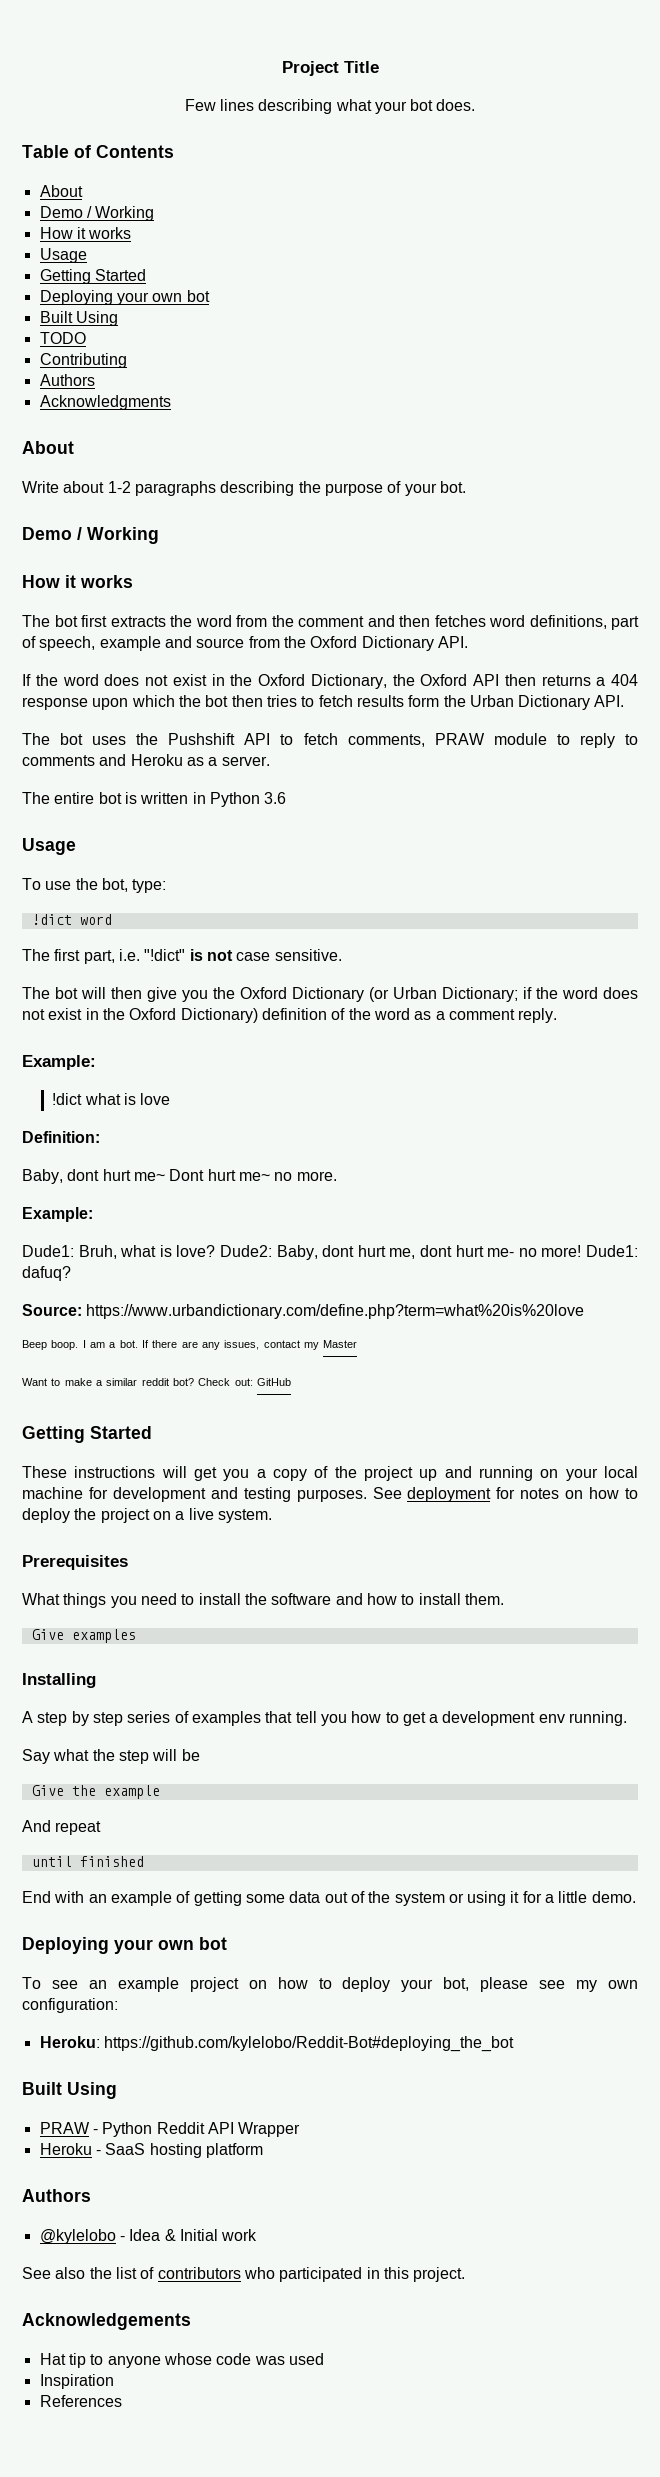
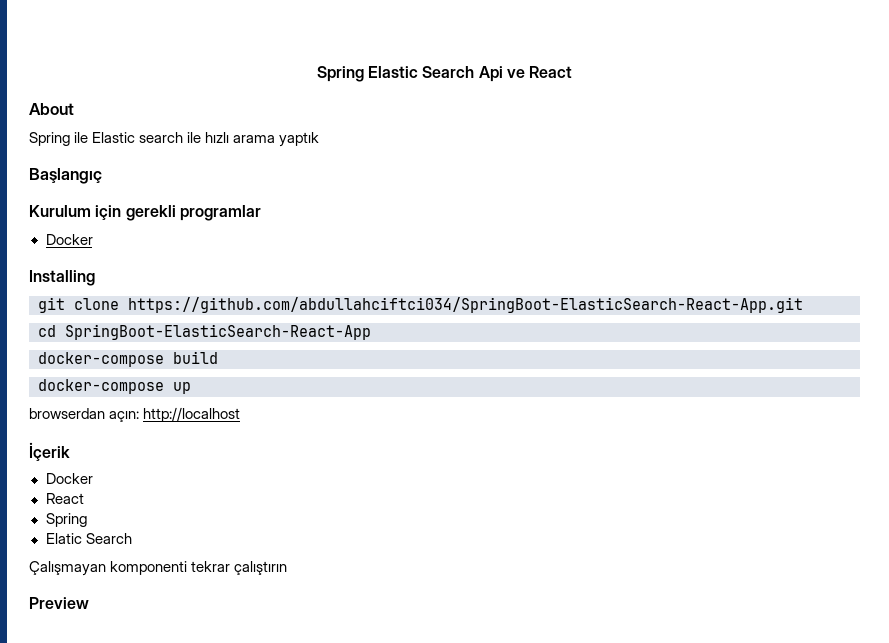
[281,61,379,76] [184,99,476,114] [22,145,174,158] [39,185,83,197] [39,206,155,221] [39,227,132,239] [39,248,87,263] [39,269,146,284] [39,290,210,305] [39,311,118,326] [39,332,86,344] [39,353,127,368] [39,374,95,386] [39,395,171,410] [22,441,74,454] [22,481,466,496] [22,527,159,544] [22,575,133,588] [22,615,639,630] [22,636,468,651] [22,674,638,689] [22,695,625,710] [22,733,639,748] [22,754,270,766] [22,792,287,807] [22,838,76,855] [22,878,167,893] [31,914,112,925] [22,949,342,964] [22,987,638,1002] [22,1008,558,1023] [22,1055,96,1070] [52,1093,171,1105] [22,1131,100,1143] [22,1169,337,1184] [22,1207,93,1222] [22,1245,639,1260] [22,1266,71,1281] [22,1304,585,1319] [22,1340,358,1350] [22,1378,291,1386] [22,1426,152,1443] [22,1466,638,1481] [22,1487,638,1502] [22,1508,272,1523] [22,1555,128,1570] [22,1593,504,1608] [31,1629,136,1643] [22,1673,96,1688] [22,1711,628,1726] [22,1749,200,1764] [31,1785,160,1799] [22,1820,102,1835] [31,1856,144,1867] [22,1891,636,1906] [22,1937,227,1954] [22,1977,639,1992] [22,1998,118,2013] [39,2036,514,2052] [22,2082,117,2099] [39,2122,301,2137] [39,2143,263,2158] [22,2189,91,2202] [39,2229,258,2244] [22,2267,466,2282] [22,2313,191,2330] [39,2353,324,2368] [39,2374,114,2389] [39,2395,122,2407] Project Title // Few lines describing what your bot does. // Table of Contents // About // Demo / Working // How it works // Usage // Getting Started // Deploying your own bot // Built Using // TODO // Contributing // Authors // Acknowledgments // About // Write about 1-2 paragraphs describing the purpose of your bot. // Demo / Working // How it works // The bot first extracts the word from the comment and then fetches word definitions, part of speech, example and source from the Oxford Dictionary API. // If the word does not exist in the Oxford Dictionary, the Oxford API then returns a 404 response upon which the bot then tries to fetch results form the Urban Dictionary API. // The bot uses the Pushshift API to fetch comments, PRAW module to reply to comments and Heroku as a server. // The entire bot is written in Python 3.6 // Usage // To use the bot, type: // !dict word // The first part, i.e. "!dict" is not case sensitive. // The bot will then give you the Oxford Dictionary (or Urban Dictionary; if the word does not exist in the Oxford Dictionary) definition of the word as a comment reply. // Example: // !dict what is love // Definition: // Baby, dont hurt me~ Dont hurt me~ no more. // Example: // Dude1: Bruh, what is love? Dude2: Baby, dont hurt me, dont hurt me- no more! Dude1: dafuq? // Source: https://www.urbandictionary.com/define.php?term=what%20is%20love // Beep boop. I am a bot. If there are any issues, contact my Master // Want to make a similar reddit bot? Check out: GitHub // Getting Started // These instructions will get you a copy of the project up and running on your local machine for development and testing purposes. See deployment for notes on how to deploy the project on a live system. // Prerequisites // What things you need to install the software and how to install them. // Give examples // Installing // A step by step series of examples that tell you how to get a development env running. // Say what the step will be // Give the example // And repeat // until finished // End with an example of getting some data out of the system or using it for a little demo. // Deploying your own bot // To see an example project on how to deploy your bot, please see my own configuration: // Heroku: https://github.com/kylelobo/Reddit-Bot#deploying_the_bot // Built Using // PRAW - Python Reddit API Wrapper // Heroku - SaaS hosting platform // Authors // @kylelobo - Idea & Initial work // See also the list of contributors who participated in this project. // Acknowledgements // Hat tip to anyone whose code was used // Inspiration // References -> [316,66,573,82] [29,103,74,115] [29,132,320,147] [29,168,102,184] [29,205,261,221] [45,234,93,245] [29,270,95,286] [38,297,803,313] [38,324,371,340] [38,351,218,367] [38,379,191,394] [29,407,241,422] [29,442,70,461] [45,473,93,484] [45,493,84,504] [45,513,87,527] [45,533,132,544] [29,561,288,576] [29,597,89,609] Spring Elastic Search Api ve React // About // Spring ile Elastic search ile hızlı arama yaptık // Başlangıç // Kurulum için gerekli programlar // Docker // Installing // git clone https://github.com/abdullahciftci034/SpringBoot-ElasticSearch-React-App.git // cd SpringBoot-ElasticSearch-React-App // docker-compose build // docker-compose up // browserdan açın: http://localhost // İçerik // Docker // React // Spring // Elatic Search // Çalışmayan komponenti tekrar çalıştırın // Preview

